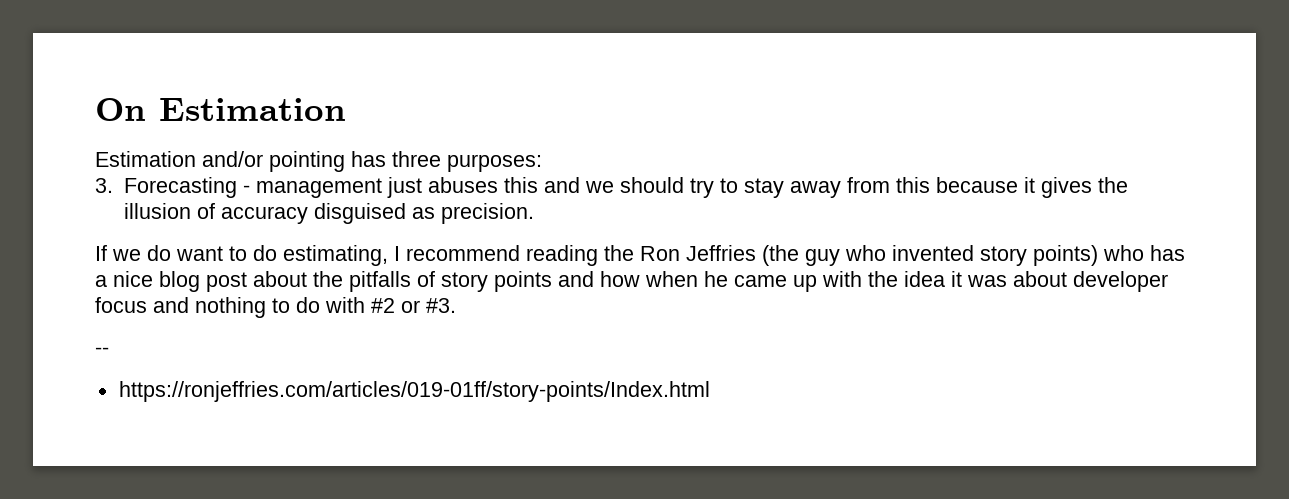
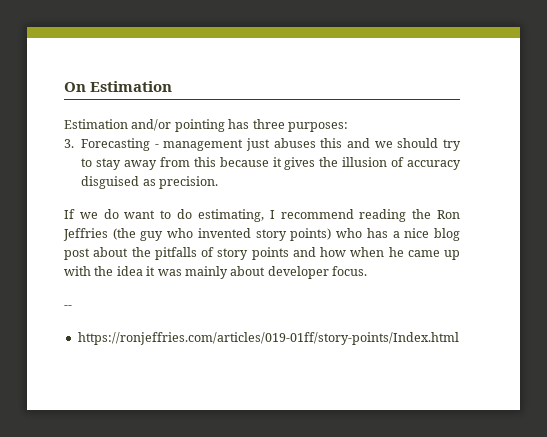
(1007, 281) none -> [184,266,228,279] mainly
[95,297,456,318] focus and nothing to do with #2 or #3. -> [332,266,367,276] focus.

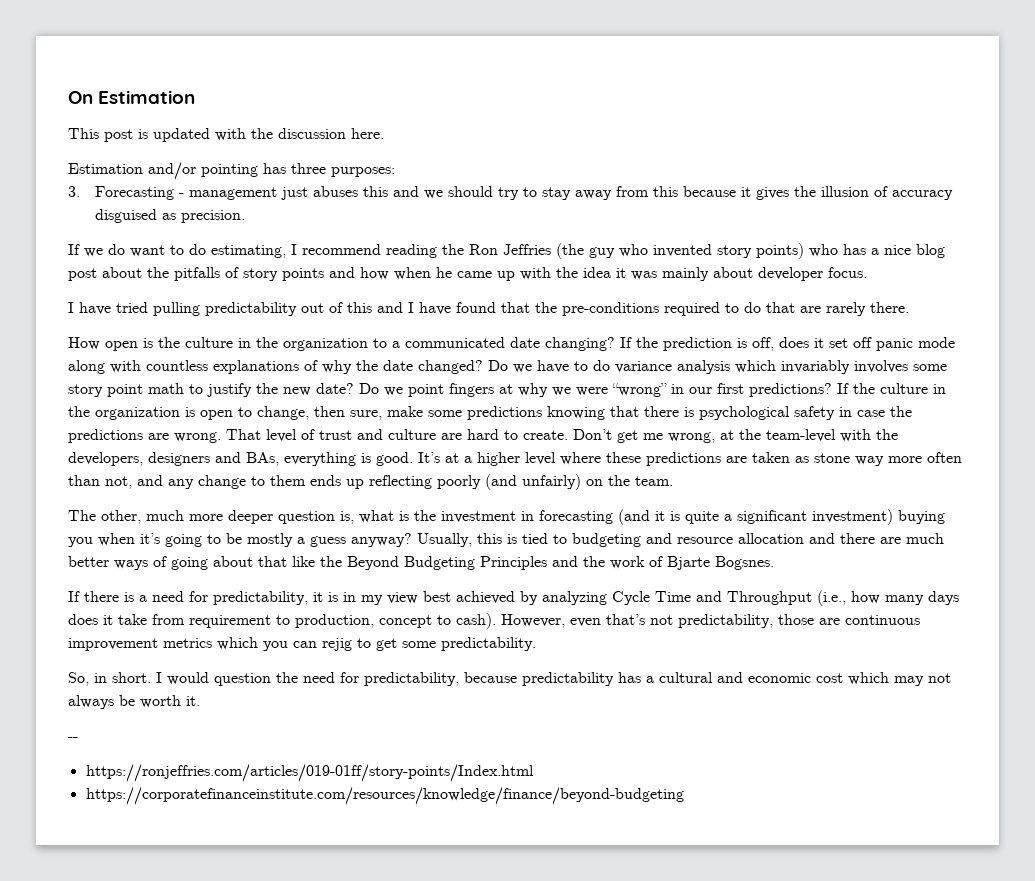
(173, 86) none -> [68,128,384,142] // This post is updated with the discussion here.
(367, 271) none -> [68,302,909,316] [68,337,955,351] [68,360,947,374] [68,383,946,397] [68,406,912,420] [68,429,898,443] [68,452,962,466] [68,474,673,490] [68,509,945,525] [68,533,944,547] [68,556,774,570] [68,590,959,606] [68,613,920,629] [68,637,536,651] [68,672,951,686] [68,695,200,709] // I have tried pulling predictability out of this and I have found that the pre-conditions required to do that are rarely there. // How open is the culture in the organization to a communicated date changing? If the prediction is off, does it set off panic mode along with countless explanations of why the date changed? Do we have to do variance analysis which invariably involves some story point math to justify the new date? Do we point fingers at why we were “wrong” in our first predictions? If the culture in the organization is open to change, then sure, make some predictions knowing that there is psychological safety in case the predictions are wrong. That level of trust and culture are hard to create. Don’t get me wrong, at the team-level with the developers, designers and BAs, everything is good. It’s at a higher level where these predictions are taken as stone way more often than not, and any change to them ends up reflecting poorly (and unfairly) on the team. // The other, much more deeper question is, what is the investment in forecasting (and it is quite a significant investment) buying you when it’s going to be mostly a guess anyway? Usually, this is tied to budgeting and resource allocation and there are much better ways of going about that like the Beyond Budgeting Principles and the work of Bjarte Bogsnes. // If there is a need for predictability, it is in my view best achieved by analyzing Cycle Time and Throughput (i.e., how many days does it take from requirement to production, concept to cash). However, even that’s not predictability, those are continuous improvement metrics which you can rejig to get some predictability. // So, in short. I would question the need for predictability, because predictability has a cultural and economic cost which may not always be worth it.
(459, 338) none -> [85,787,684,805] // https://corporatefinanceinstitute.com/resources/knowledge/finance/beyond-budgeting

